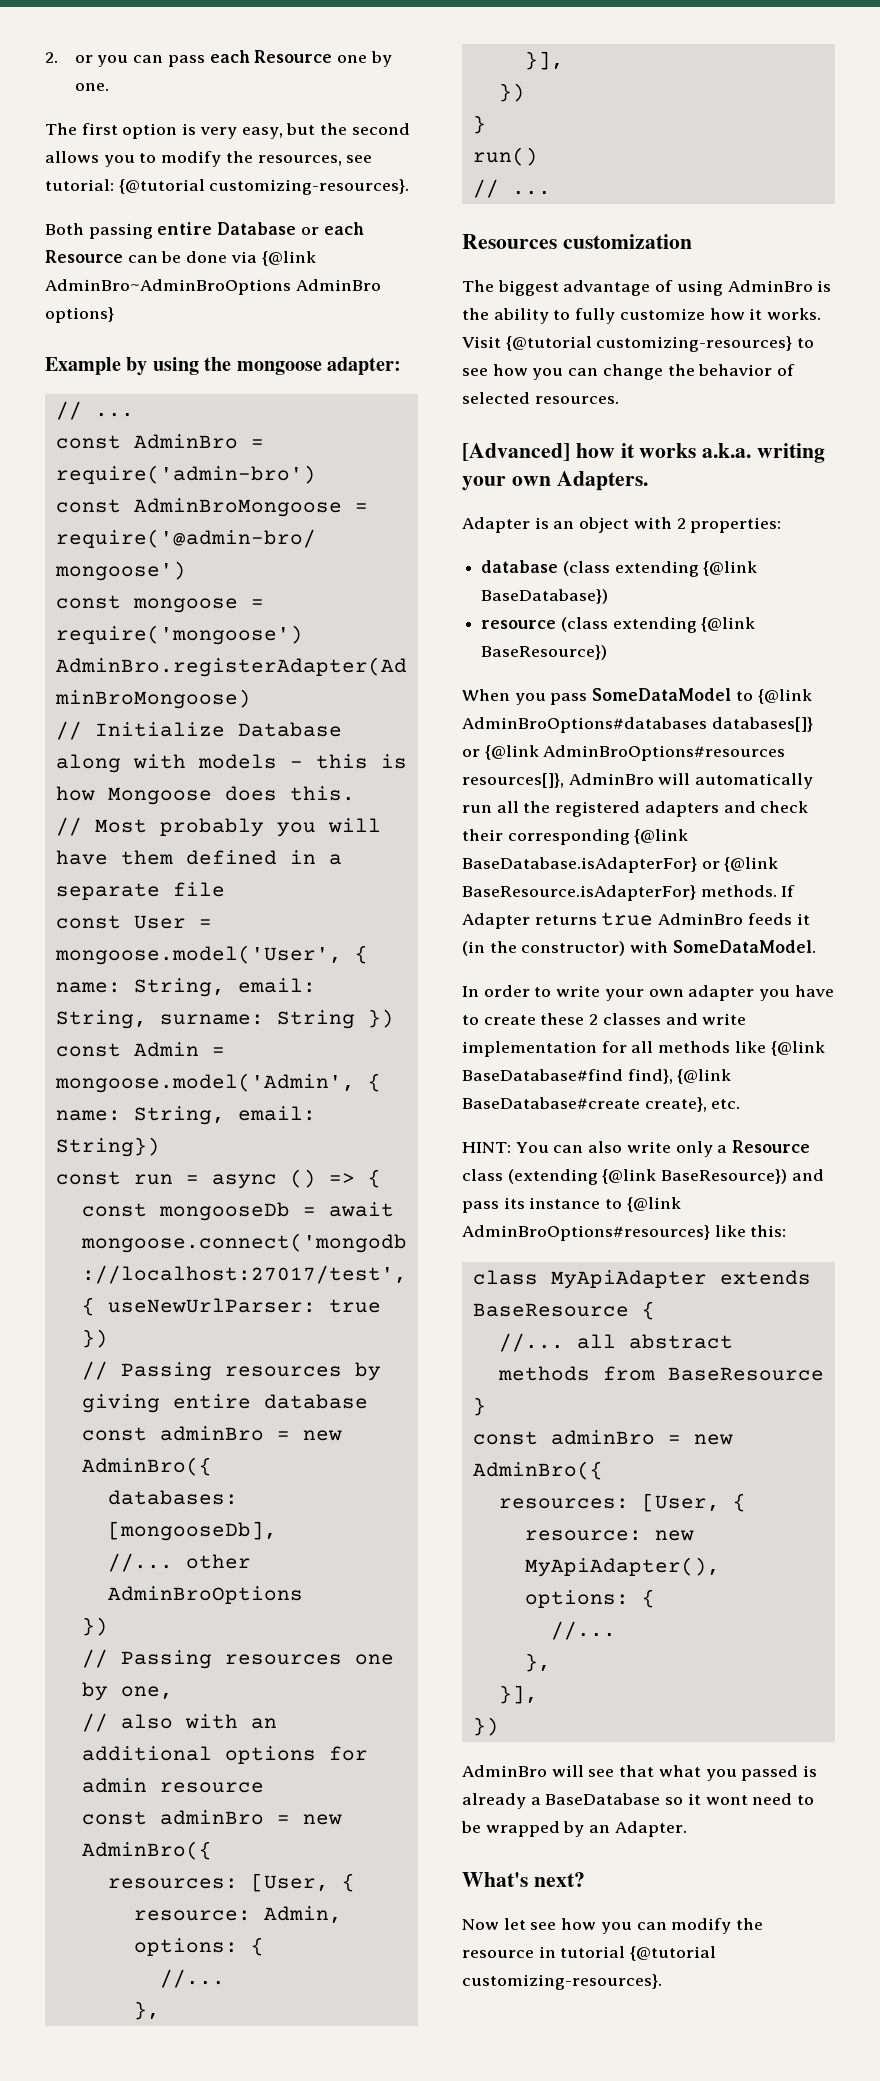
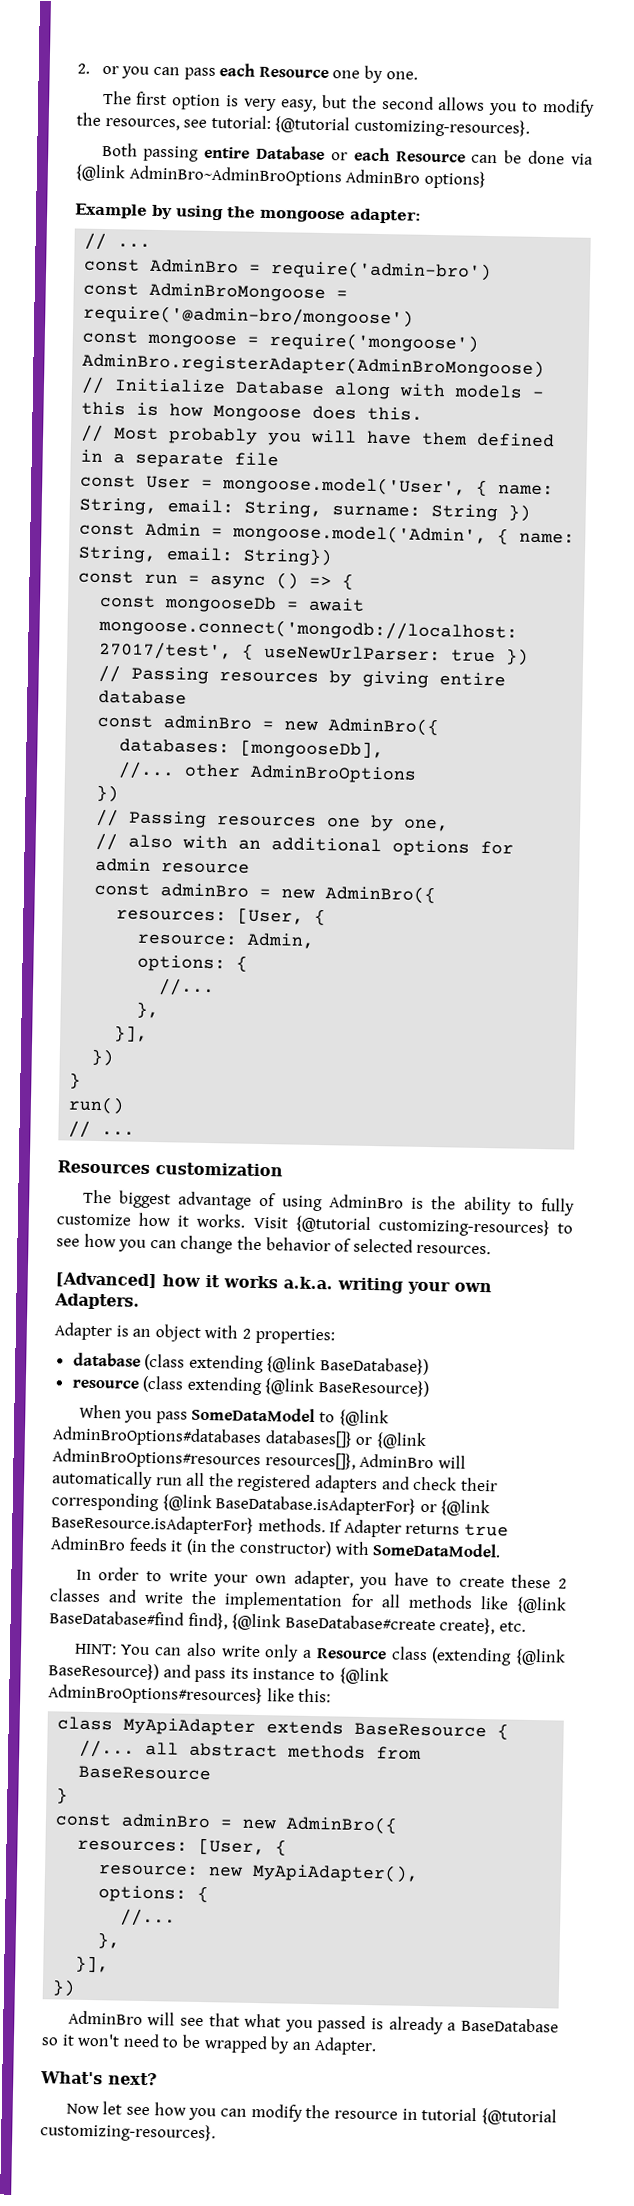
[688,985,755,1001] adapter -> [293,1570,354,1589] adapter,
(747, 1019) none -> [191,1590,218,1605] the
[705,1795,748,1805] wont -> [77,2033,121,2047] won't

